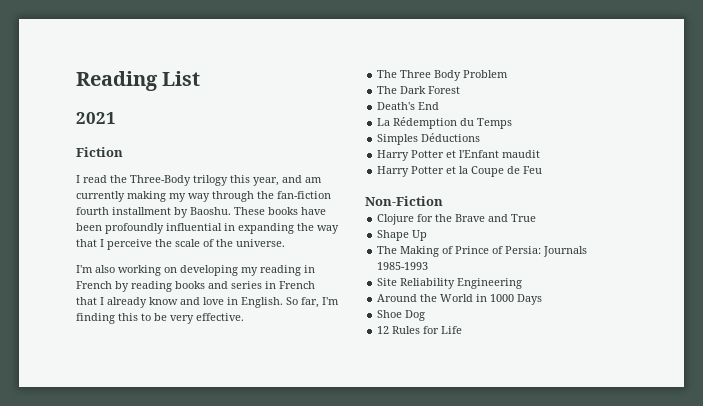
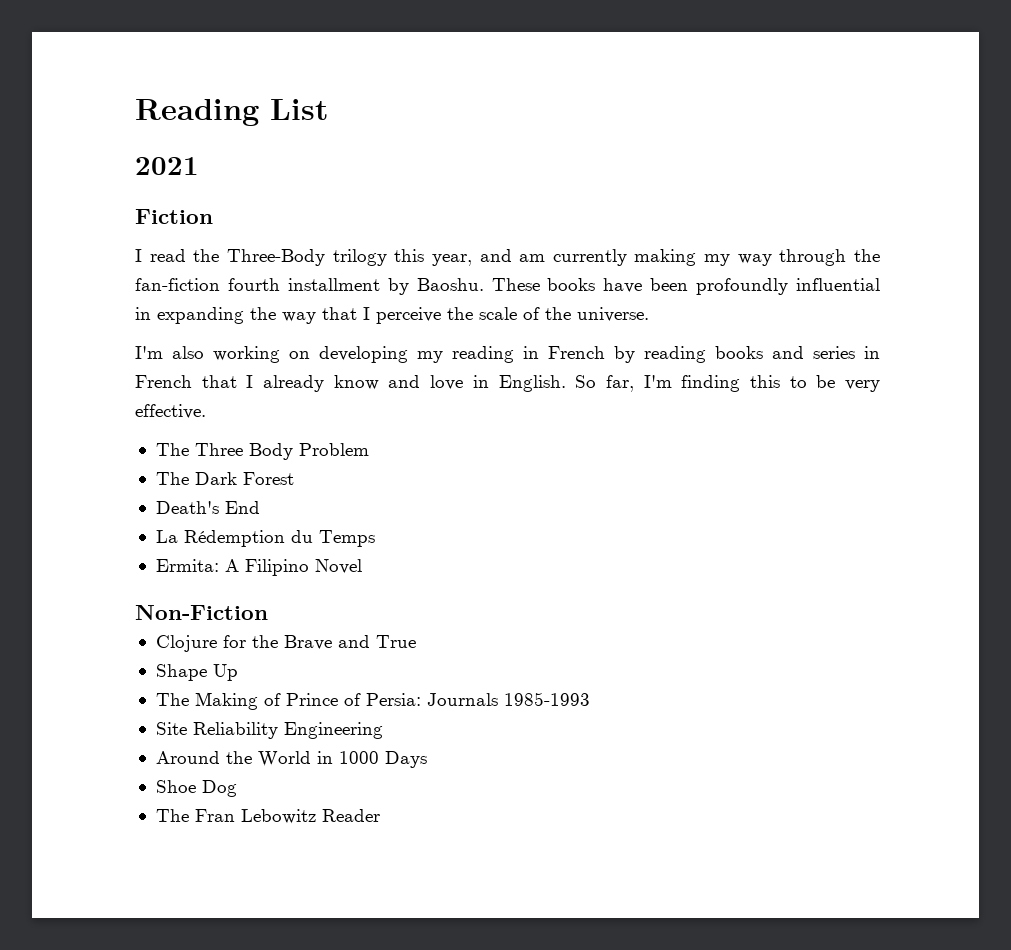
[377,133,481,145] [377,150,541,161] [377,166,543,177] Simples Déductions // Harry Potter et l'Enfant maudit // Harry Potter et la Coupe de Feu -> [155,559,362,576] Ermita: A Filipino Novel
[377,326,463,334] 12 Rules for Life -> [155,809,380,824] The Fran Lebowitz Reader

